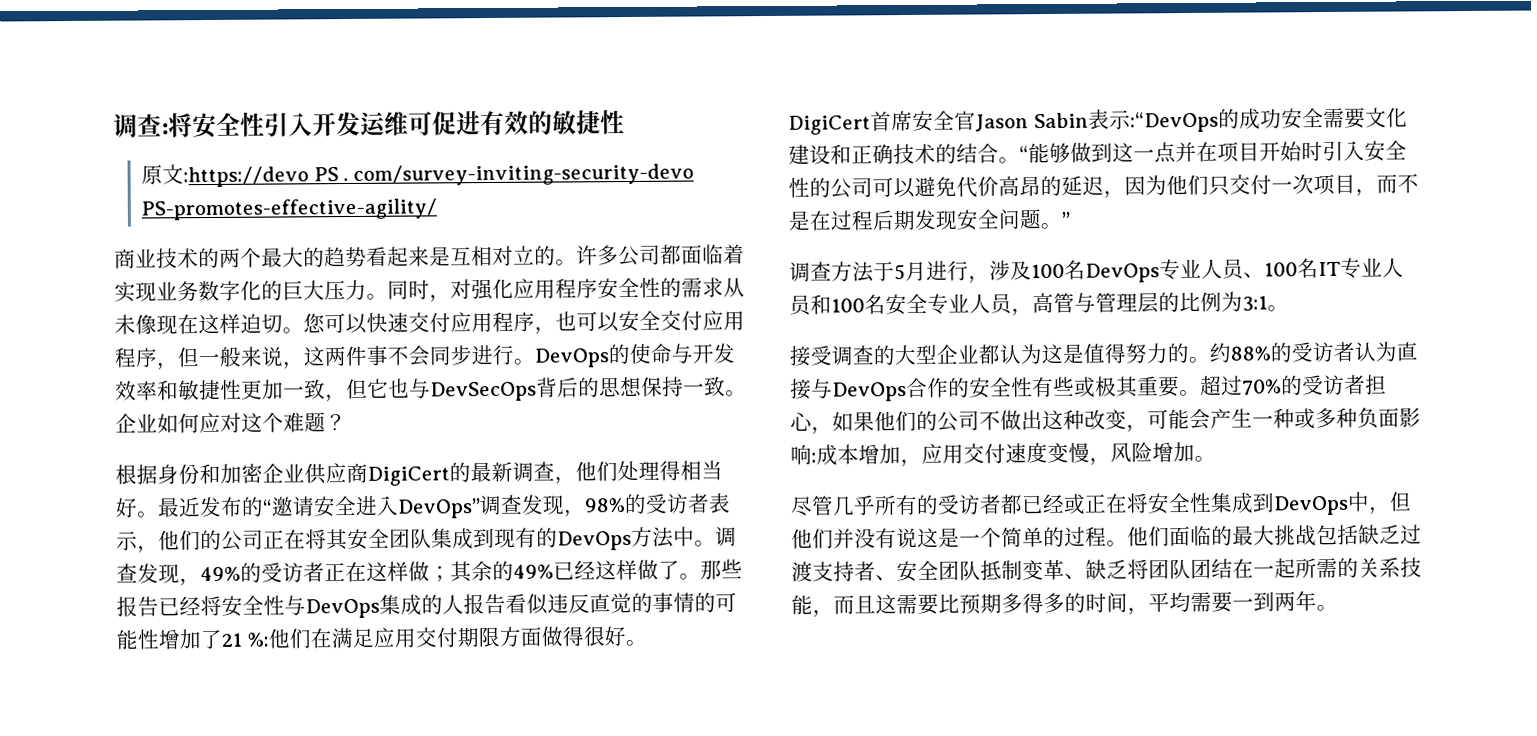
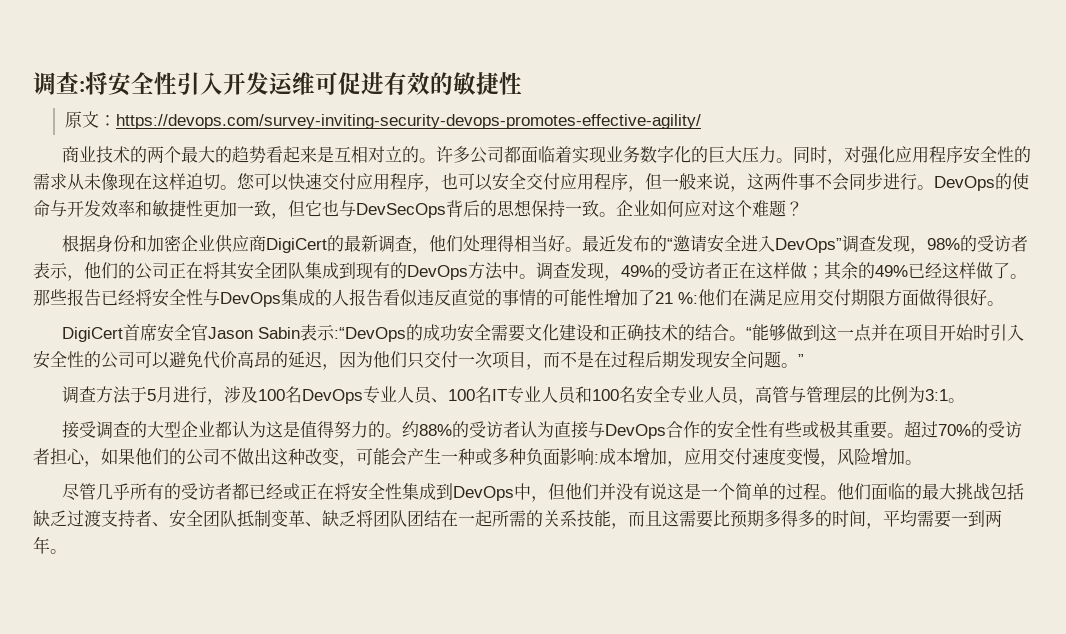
[183,163,695,188] [141,198,438,221] :https://devo PS . com/survey-inviting-security-devo PS-promotes-effective-agility/ -> [98,114,701,129] ：https://devops.com/survey-inviting-security-devops-promotes-effective-agility/

